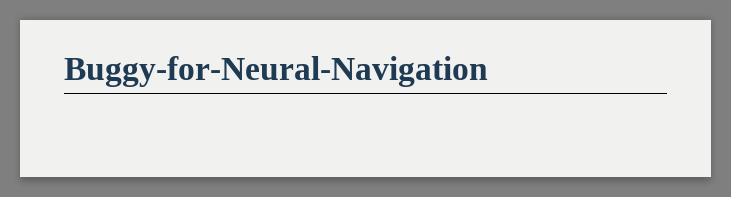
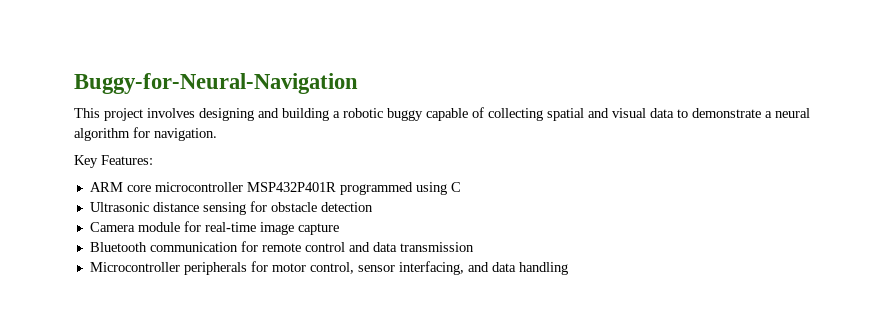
(488, 71) none -> [74,107,810,121] [74,127,217,141] [74,155,153,168] [89,182,461,195] [89,201,373,215] [89,221,339,235] [89,241,474,252] [89,261,568,275] // This project involves designing and building a robotic buggy capable of collecting spatial and visual data to demonstrate a neural algorithm for navigation. // Key Features: // ARM core microcontroller MSP432P401R programmed using C // Ultrasonic distance sensing for obstacle detection // Camera module for real-time image capture // Bluetooth communication for remote control and data transmission // Microcontroller peripherals for motor control, sensor interfacing, and data handling

